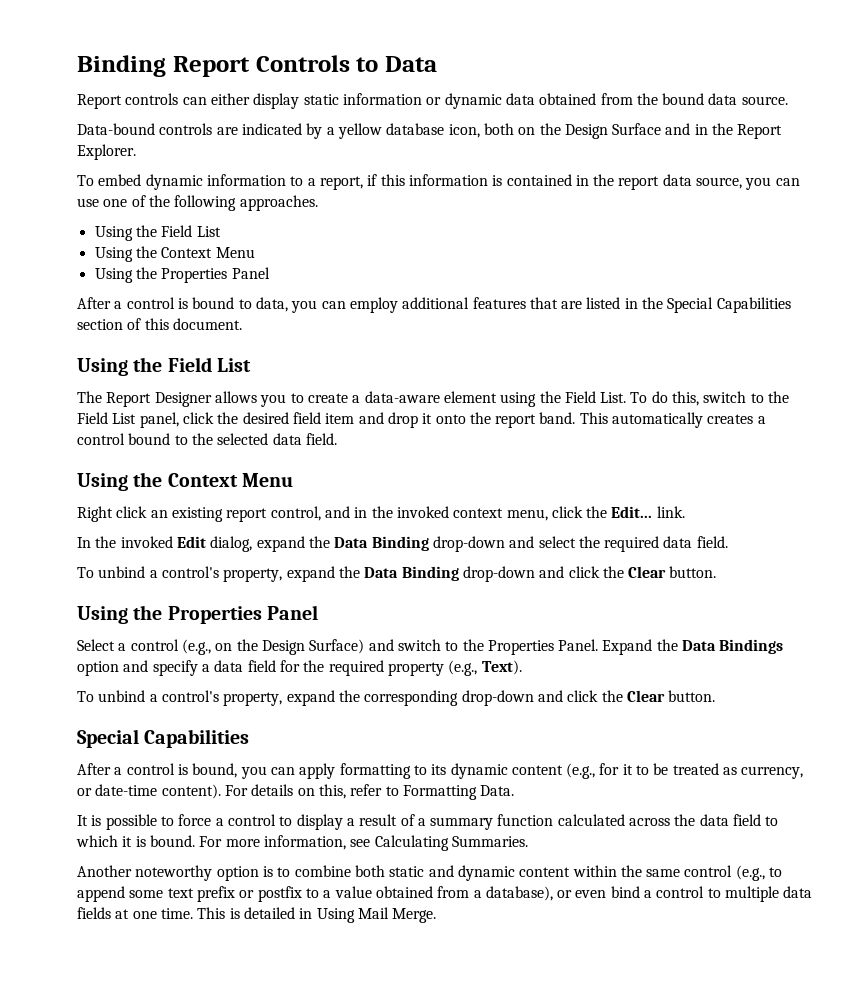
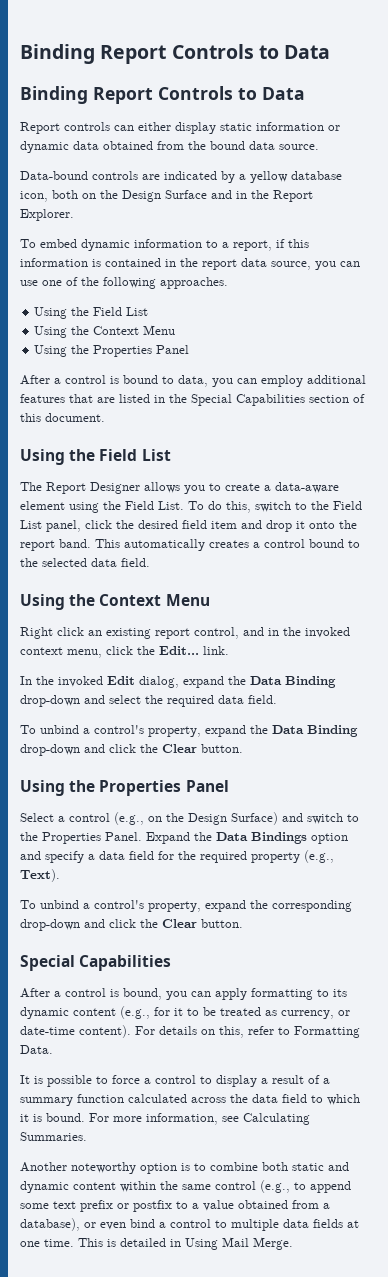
[77,55,437,77] Binding Report Controls to Data -> [20,44,331,64] [20,86,305,104] Binding Report Controls to Data // Binding Report Controls to Data

